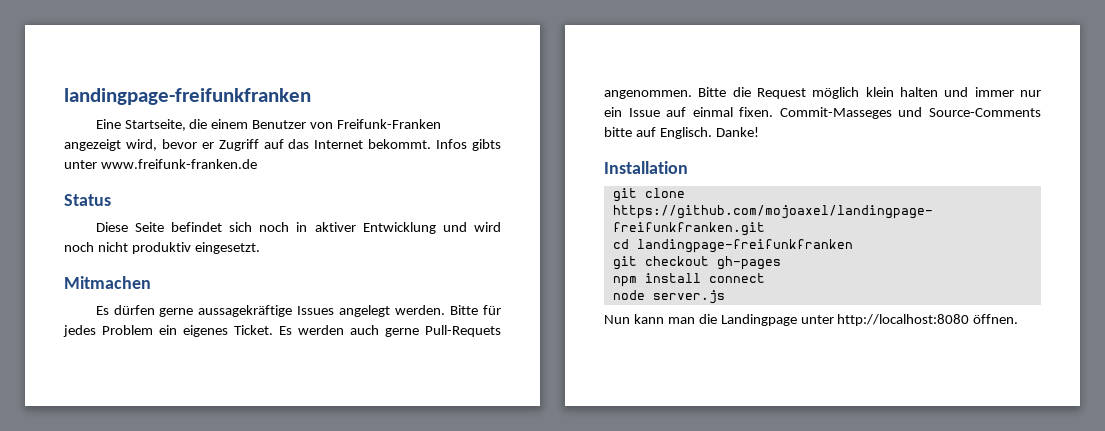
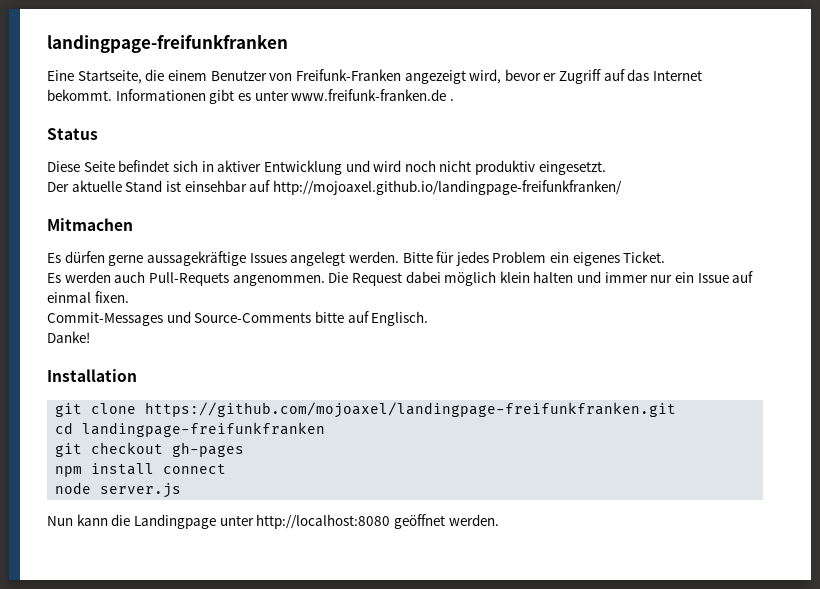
[436,139,501,151] Infos gibts -> [115,89,251,104] Informationen gibt es
(257, 164) none -> [449,99,454,101] .
[259,222,290,232] noch -> (198, 166) none
(260, 248) none -> [47,180,622,195] // Der aktuelle Stand ist einsehbar auf http://mojoaxel.github.io/landingpage-freifunkfranken/
(273, 330) none -> (666, 257) //
[385,328,419,337] gerne -> (146, 277) none
[698,87,806,99] Bitte die Request -> [328,271,441,286] Die Request dabei
[779,107,892,119] Commit-Masseges -> [47,312,163,326] // Commit-Messages
(712, 133) none -> (429, 318) //
[667,317,695,324] man -> (108, 520) none
[973,314,1019,324] öffnen. -> [393,514,499,529] geöffnet werden.

